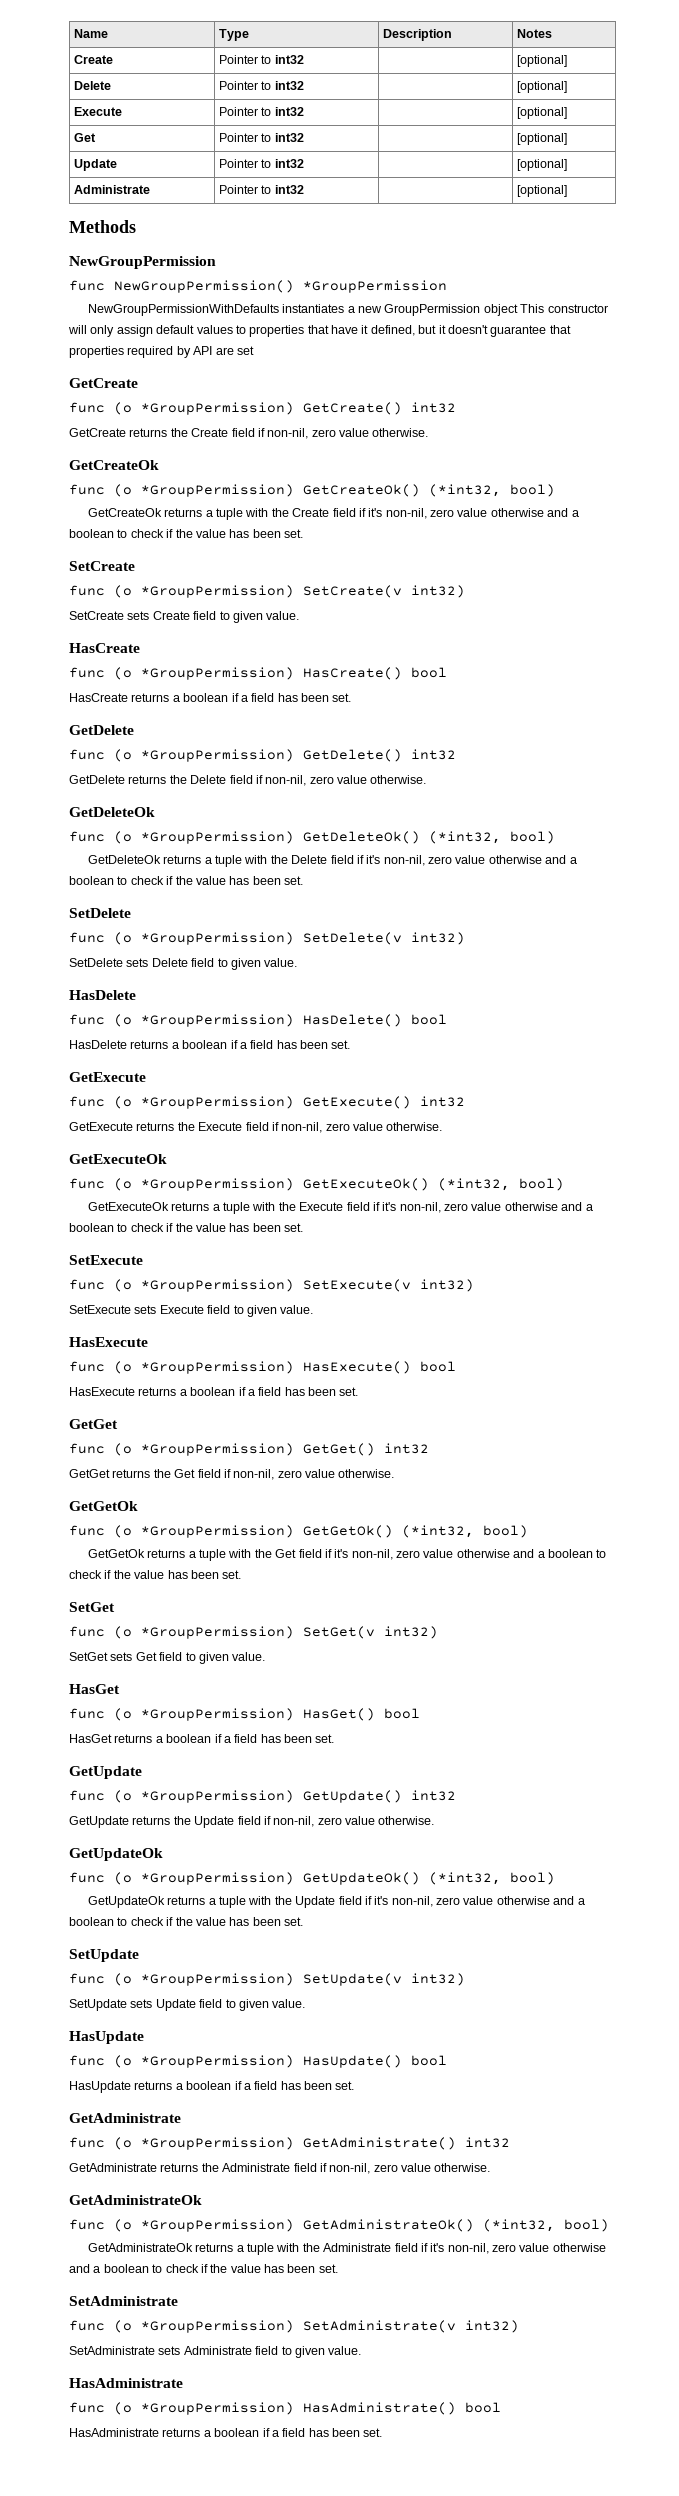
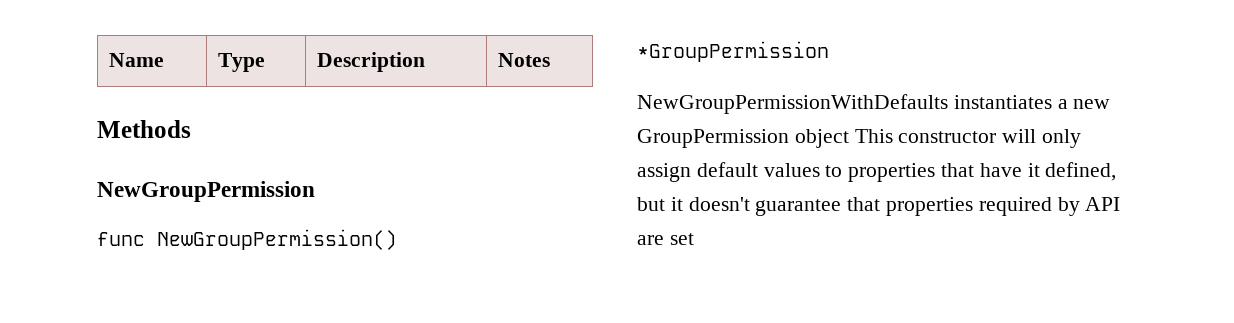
[74,55,114,64] [219,55,304,64] [517,55,568,67] [74,81,112,90] [219,81,304,90] [517,81,568,93] [74,107,123,116] [219,107,304,116] [517,107,568,119] [74,133,97,142] [219,133,304,142] [517,133,568,145] [74,159,118,171] [219,159,304,168] [517,159,568,171] [74,185,151,194] [219,185,304,194] [517,185,568,197] // Create | Pointer to int32 | | [optional] // Delete | Pointer to int32 | | [optional] // Execute | Pointer to int32 | | [optional] // Get | Pointer to int32 | | [optional] // Update | Pointer to int32 | | [optional] // Administrate | Pointer to int32 | | [optional] -> (551, 60) none
[69,378,138,388] [69,402,456,415] [69,428,429,439] [69,460,159,470] [69,484,555,497] [87,508,579,520] [69,529,303,538] [69,561,135,571] [69,585,465,598] [69,611,300,623] [69,643,140,653] [69,667,447,680] [69,693,352,702] [69,725,134,735] [69,749,456,762] [69,775,427,786] [69,807,155,817] [69,831,555,844] [87,855,577,867] [69,876,303,885] [69,908,131,918] [69,932,465,945] [69,958,298,970] [69,990,136,1000] [69,1014,447,1027] [69,1040,351,1049] [69,1072,146,1082] [69,1096,465,1109] [69,1122,443,1133] [69,1154,167,1164] [69,1178,564,1191] [87,1202,593,1214] [69,1223,303,1232] [69,1255,143,1265] [69,1279,474,1292] [69,1305,314,1317] [69,1337,148,1347] [69,1361,456,1374] [69,1387,359,1396] [69,1419,118,1429] [69,1443,429,1456] [69,1469,395,1480] [69,1501,138,1511] [69,1525,528,1538] [87,1549,607,1561] [69,1570,242,1579] [69,1602,115,1612] [69,1626,438,1639] [69,1652,266,1664] [69,1684,120,1694] [69,1708,420,1721] [69,1734,335,1743] [69,1766,142,1779] [69,1790,456,1803] [69,1816,435,1828] [69,1848,163,1861] [69,1872,555,1885] [87,1896,585,1908] [69,1917,303,1926] [69,1949,139,1962] [69,1973,465,1986] [69,1999,306,2011] [69,2031,144,2044] [69,2055,447,2068] [69,2081,355,2093] [69,2113,181,2123] [69,2137,510,2150] [69,2163,491,2174] [69,2195,202,2205] [69,2219,609,2232] [87,2243,606,2255] [69,2264,338,2273] [69,2296,178,2306] [69,2320,519,2333] [69,2346,362,2358] [69,2378,183,2388] [69,2402,501,2415] [69,2428,383,2437] // GetCreate // func (o *GroupPermission) GetCreate() int32 // GetCreate returns the Create field if non-nil, zero value otherwise. // GetCreateOk // func (o *GroupPermission) GetCreateOk() (*int32, bool) // GetCreateOk returns a tuple with the Create field if it's non-nil, zero value otherwise and a boolean to check if the value has been set. // SetCreate // func (o *GroupPermission) SetCreate(v int32) // SetCreate sets Create field to given value. // HasCreate // func (o *GroupPermission) HasCreate() bool // HasCreate returns a boolean if a field has been set. // GetDelete // func (o *GroupPermission) GetDelete() int32 // GetDelete returns the Delete field if non-nil, zero value otherwise. // GetDeleteOk // func (o *GroupPermission) GetDeleteOk() (*int32, bool) // GetDeleteOk returns a tuple with the Delete field if it's non-nil, zero value otherwise and a boolean to check if the value has been set. // SetDelete // func (o *GroupPermission) SetDelete(v int32) // SetDelete sets Delete field to given value. // HasDelete // func (o *GroupPermission) HasDelete() bool // HasDelete returns a boolean if a field has been set. // GetExecute // func (o *GroupPermission) GetExecute() int32 // GetExecute returns the Execute field if non-nil, zero value otherwise. // GetExecuteOk // func (o *GroupPermission) GetExecuteOk() (*int32, bool) // GetExecuteOk returns a tuple with the Execute field if it's non-nil, zero value otherwise and a boolean to check if the value has been set. // SetExecute // func (o *GroupPermission) SetExecute(v int32) // SetExecute sets Execute field to given value. // HasExecute // func (o *GroupPermission) HasExecute() bool // HasExecute returns a boolean if a field has been set. // GetGet // func (o *GroupPermission) GetGet() int32 // GetGet returns the Get field if non-nil, zero value otherwise. // GetGetOk // func (o *GroupPermission) GetGetOk() (*int32, bool) // GetGetOk returns a tuple with the Get field if it's non-nil, zero value otherwise and a boolean to check if the value has been set. // SetGet // func (o *GroupPermission) SetGet(v int32) // SetGet sets Get field to given value. // HasGet // func (o *GroupPermission) HasGet() bool // HasGet returns a boolean if a field has been set. // GetUpdate // func (o *GroupPermission) GetUpdate() int32 // GetUpdate returns the Update field if non-nil, zero value otherwise. // GetUpdateOk // func (o *GroupPermission) GetUpdateOk() (*int32, bool) // GetUpdateOk returns a tuple with the Update field if it's non-nil, zero value otherwise and a boolean to check if the value has been set. // SetUpdate // func (o *GroupPermission) SetUpdate(v int32) // SetUpdate sets Update field to given value. // HasUpdate // func (o *GroupPermission) HasUpdate() bool // HasUpdate returns a boolean if a field has been set. // GetAdministrate // func (o *GroupPermission) GetAdministrate() int32 // GetAdministrate returns the Administrate field if non-nil, zero value otherwise. // GetAdministrateOk // func (o *GroupPermission) GetAdministrateOk() (*int32, bool) // GetAdministrateOk returns a tuple with the Administrate field if it's non-nil, zero value otherwise and a boolean to check if the value has been set. // SetAdministrate // func (o *GroupPermission) SetAdministrate(v int32) // SetAdministrate sets Administrate field to given value. // HasAdministrate // func (o *GroupPermission) HasAdministrate() bool // HasAdministrate returns a boolean if a field has been set. -> (694, 239) none

